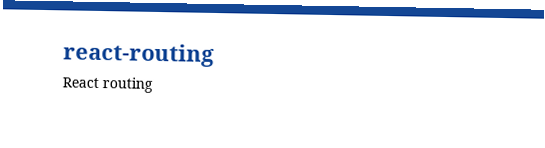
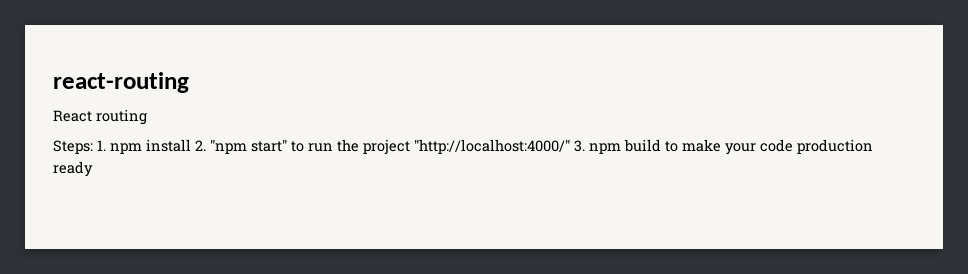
(153, 85) none -> [53,139,873,155] [53,161,93,177] // Steps: 1. npm install 2. "npm start" to run the project "http://localhost:4000/" 3. npm build to make your code production ready

